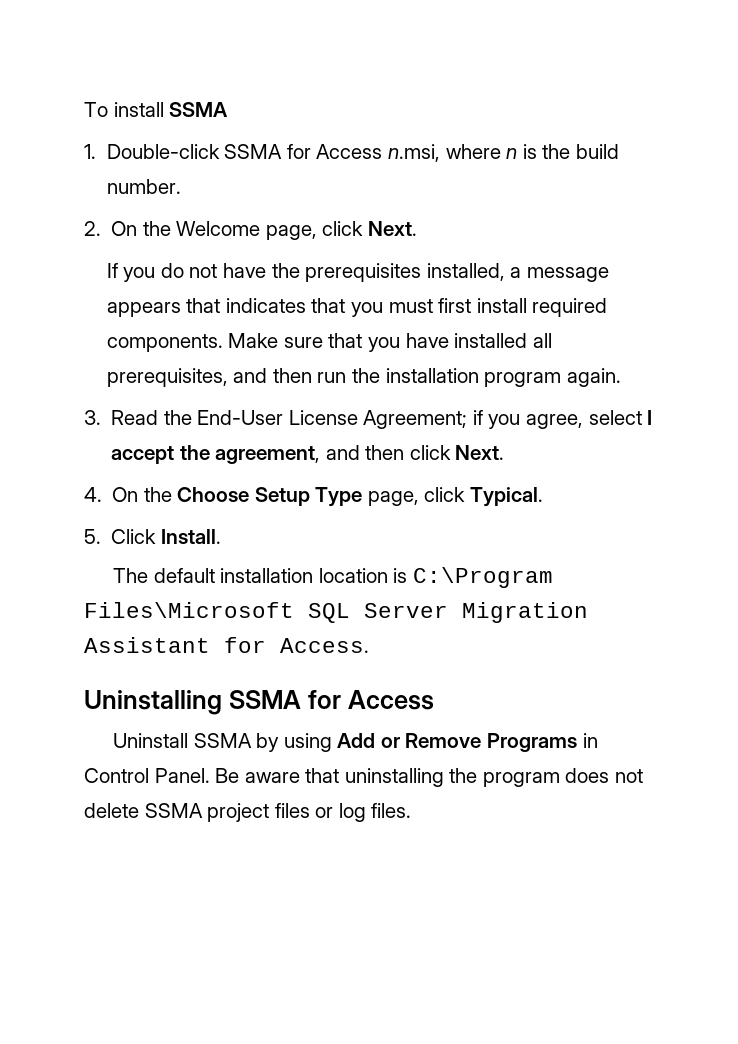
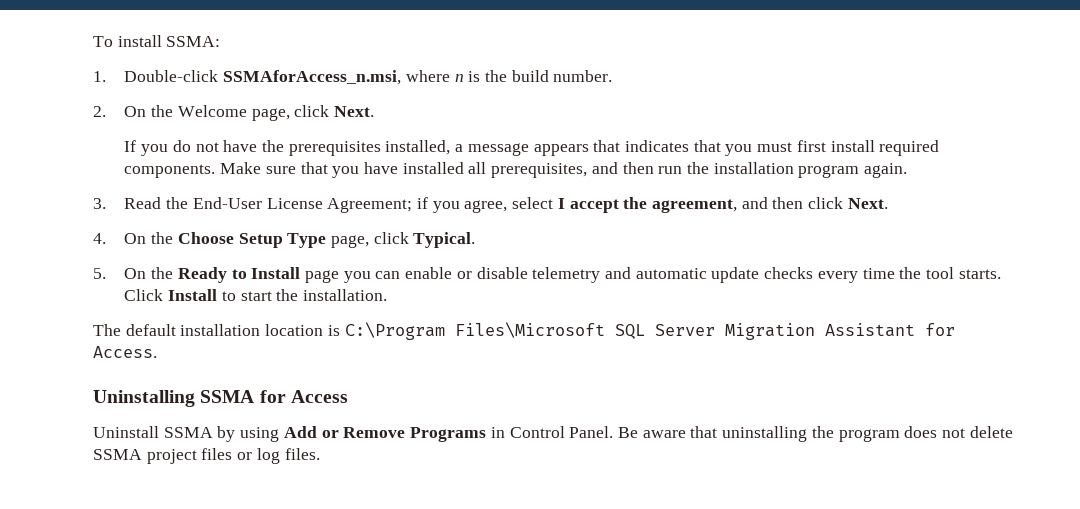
[169,102,229,117] SSMA -> [166,36,221,47] SSMA:
[224,144,441,162] SSMA for Access n.msi, -> [223,70,402,85] SSMAforAccess_n.msi,
[111,529,221,544] Click Install. -> [124,267,1001,283] [124,289,387,301] On the Ready to Install page you can enable or disable telemetry and automatic update checks every time the tool starts. Click Install to start the installation.

